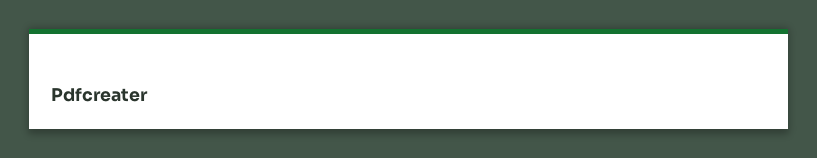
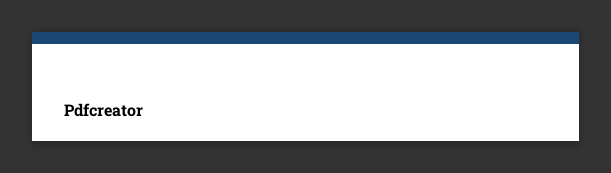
[51,88,148,102] Pdfcreater -> [64,103,143,117] Pdfcreator

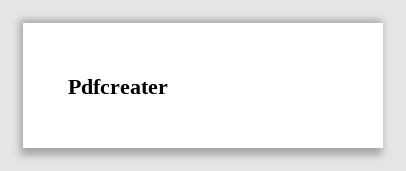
[64,103,143,117] Pdfcreator -> [68,79,168,94] Pdfcreater

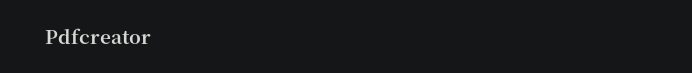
[68,79,168,94] Pdfcreater -> [45,28,151,44] Pdfcreator

